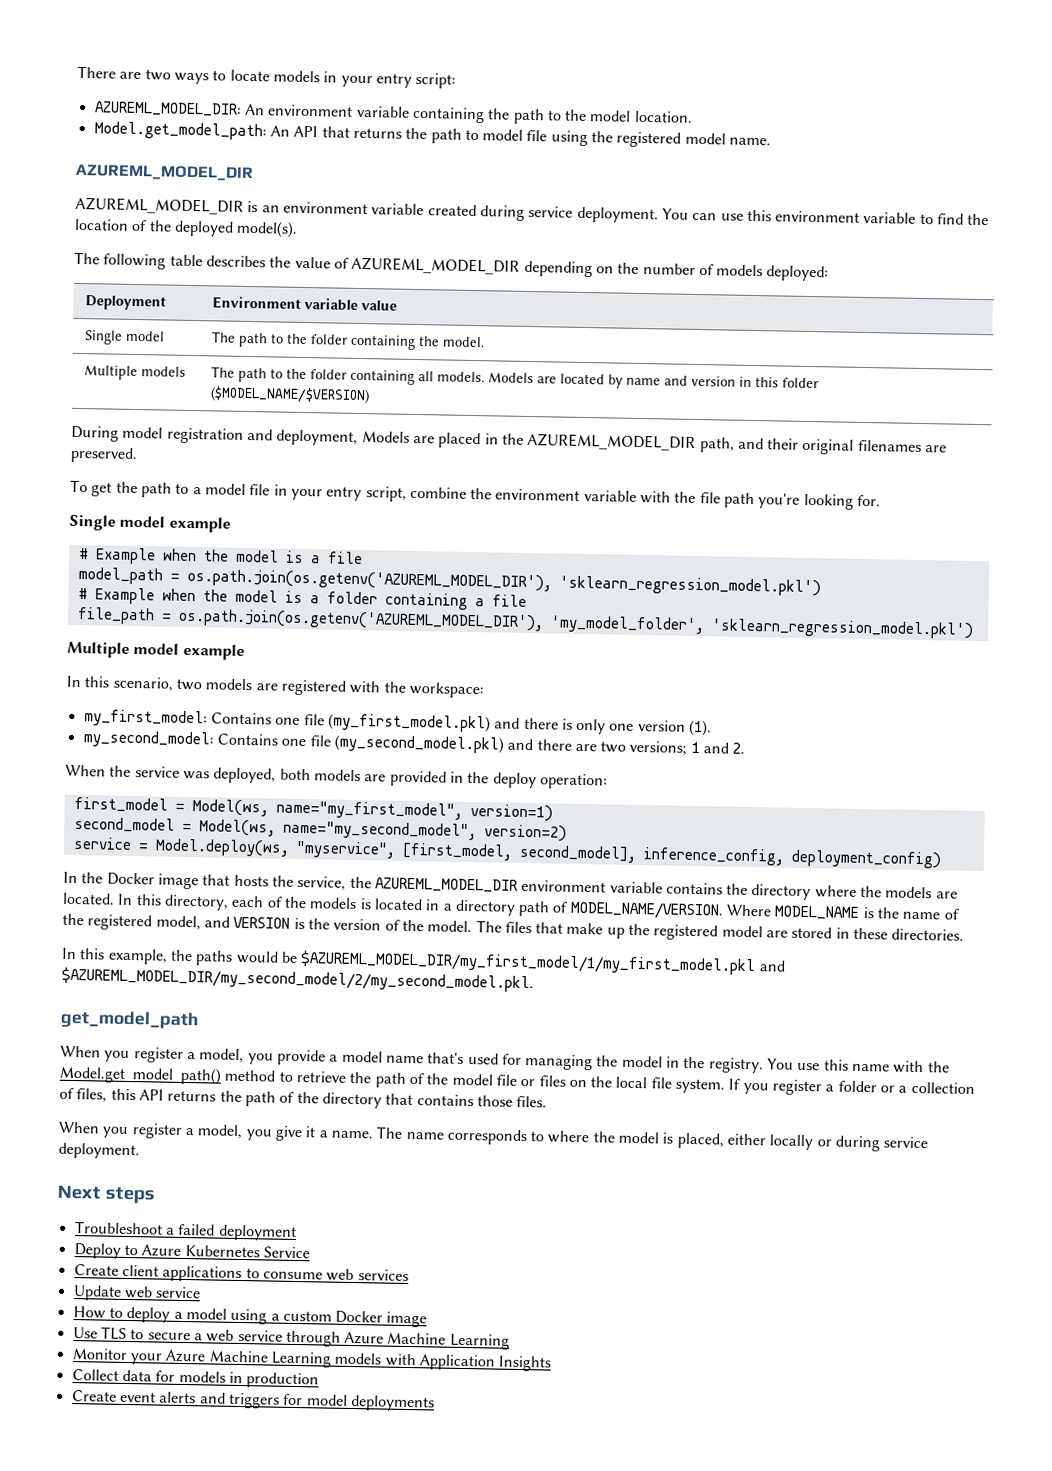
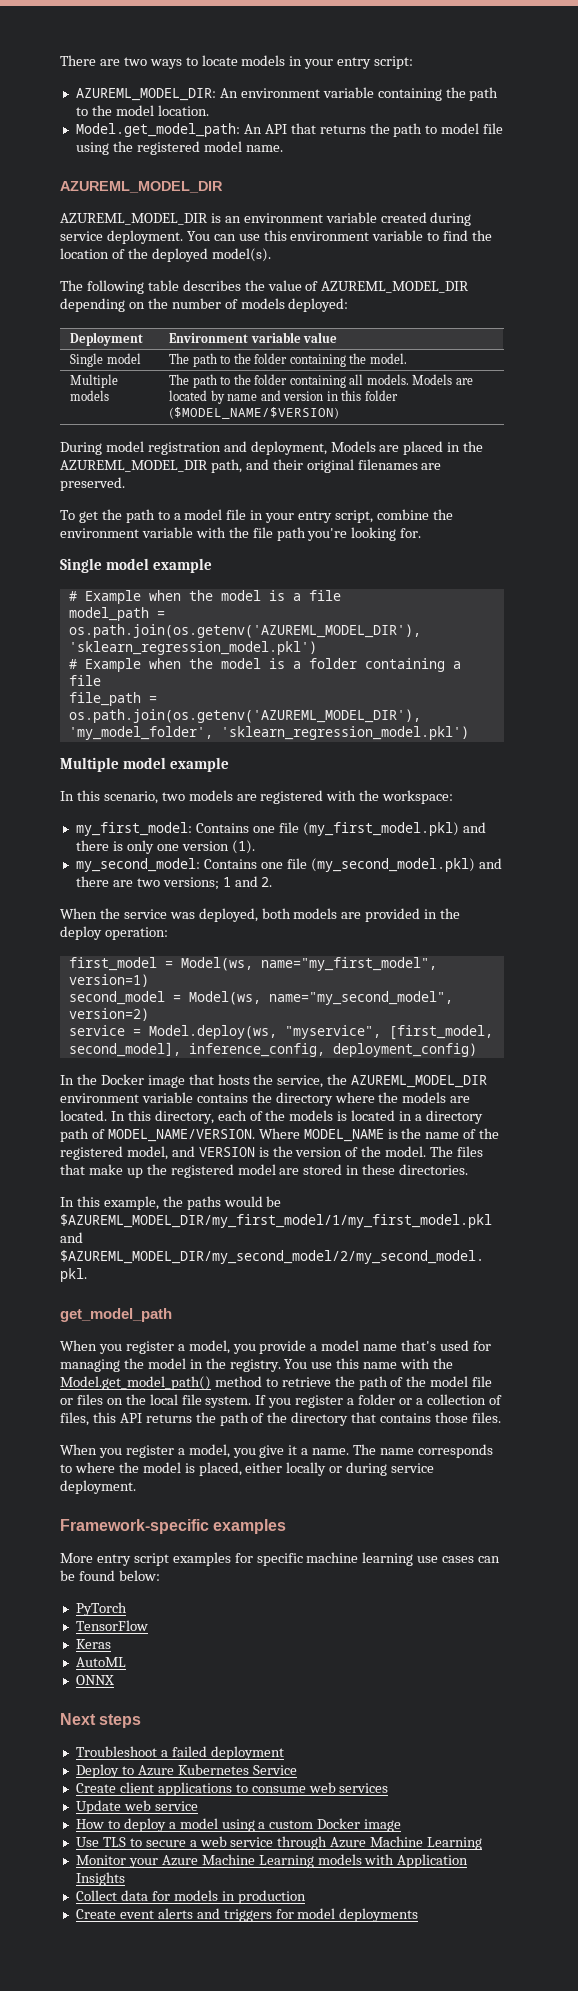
(140, 1151) none -> [60,1519,287,1534] [60,1552,501,1566] [60,1570,160,1581] [75,1602,127,1616] [75,1620,148,1631] [75,1639,111,1649] [75,1657,126,1667] [75,1675,114,1685] // Framework-specific examples // More entry script examples for specific machine learning use cases can be found below: // PyTorch // TensorFlow // Keras // AutoML // ONNX

